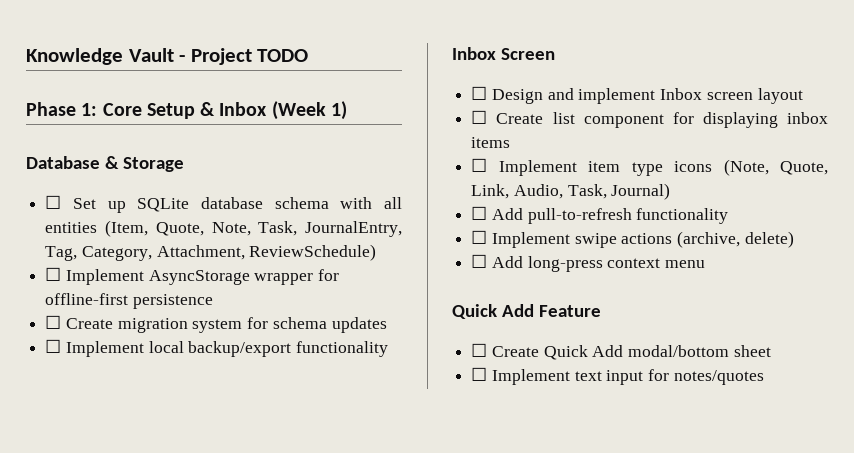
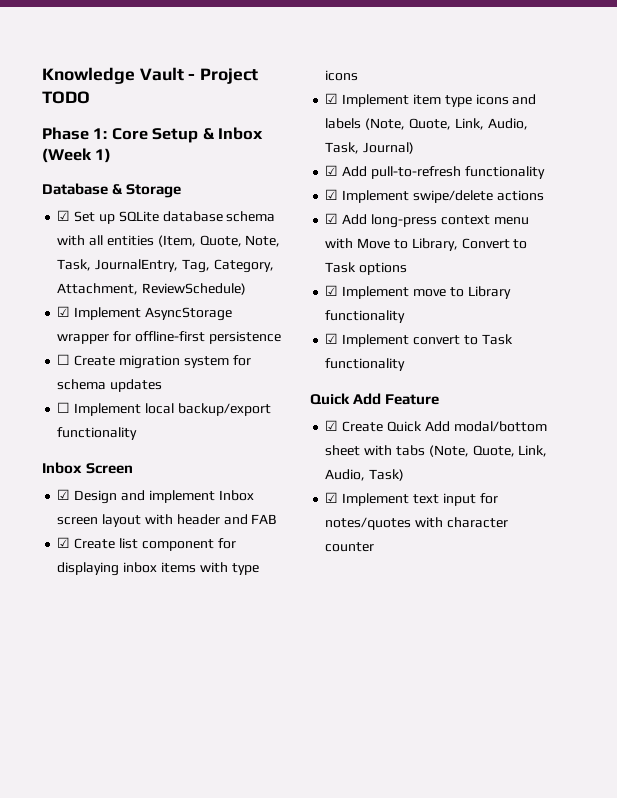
[45,195,62,209] ☐ -> [57,210,71,221] ☑
[45,267,62,281] ☐ -> [57,306,71,317] ☑
[471,86,488,100] ☐ -> [57,489,71,500] ☑
[471,110,488,124] // ☐ -> [144,514,278,525] [57,537,71,548] with header and FAB // ☑
[471,158,488,172] // ☐ -> [199,562,259,575] [325,70,359,81] [325,93,339,104] with type icons // ☑
(713, 166) none -> [512,94,537,105] [325,118,362,129] and labels
[471,206,488,220] ☐ -> [325,165,339,176] ☑
[471,230,794,248] [471,254,706,272] ☐ Implement swipe actions (archive, delete) // ☐ Add long-press context menu -> [325,189,544,203] [325,213,529,228] [325,238,528,251] [325,262,408,275] [325,285,511,299] [325,310,406,323] [325,333,513,347] [325,358,406,371] ☑ Implement swipe/delete actions // ☑ Add long-press context menu with Move to Library, Convert to Task options // ☑ Implement move to Library functionality // ☑ Implement convert to Task functionality
[471,343,488,357] ☐ -> [325,420,339,431] ☑
[471,367,488,381] // ☐ -> [364,445,548,457] [325,469,405,481] [325,492,339,503] with tabs (Note, Quote, Link, Audio, Task) // ☑
(764, 377) none -> [415,517,508,528] [325,542,375,552] with character counter

